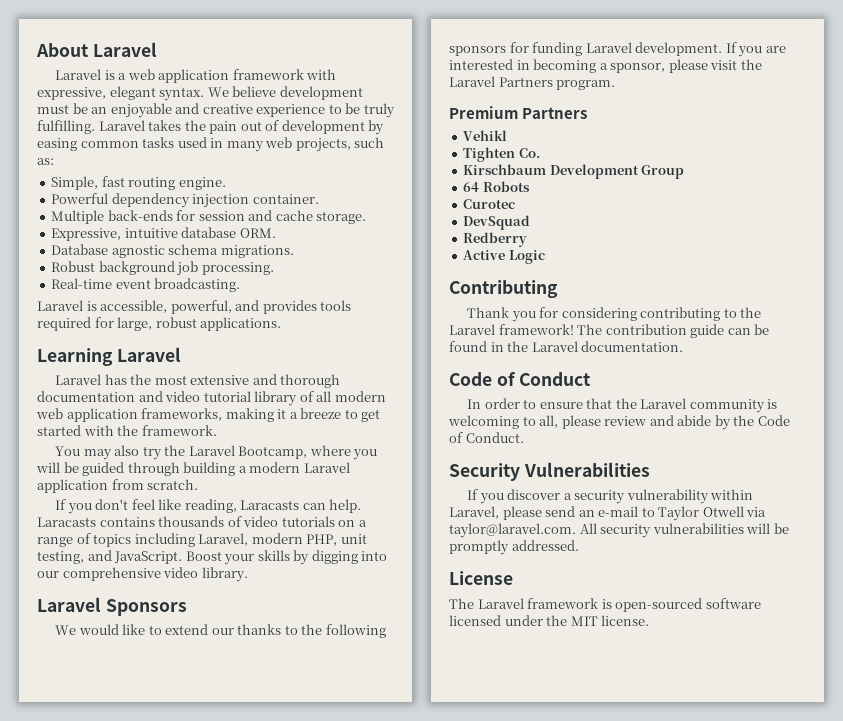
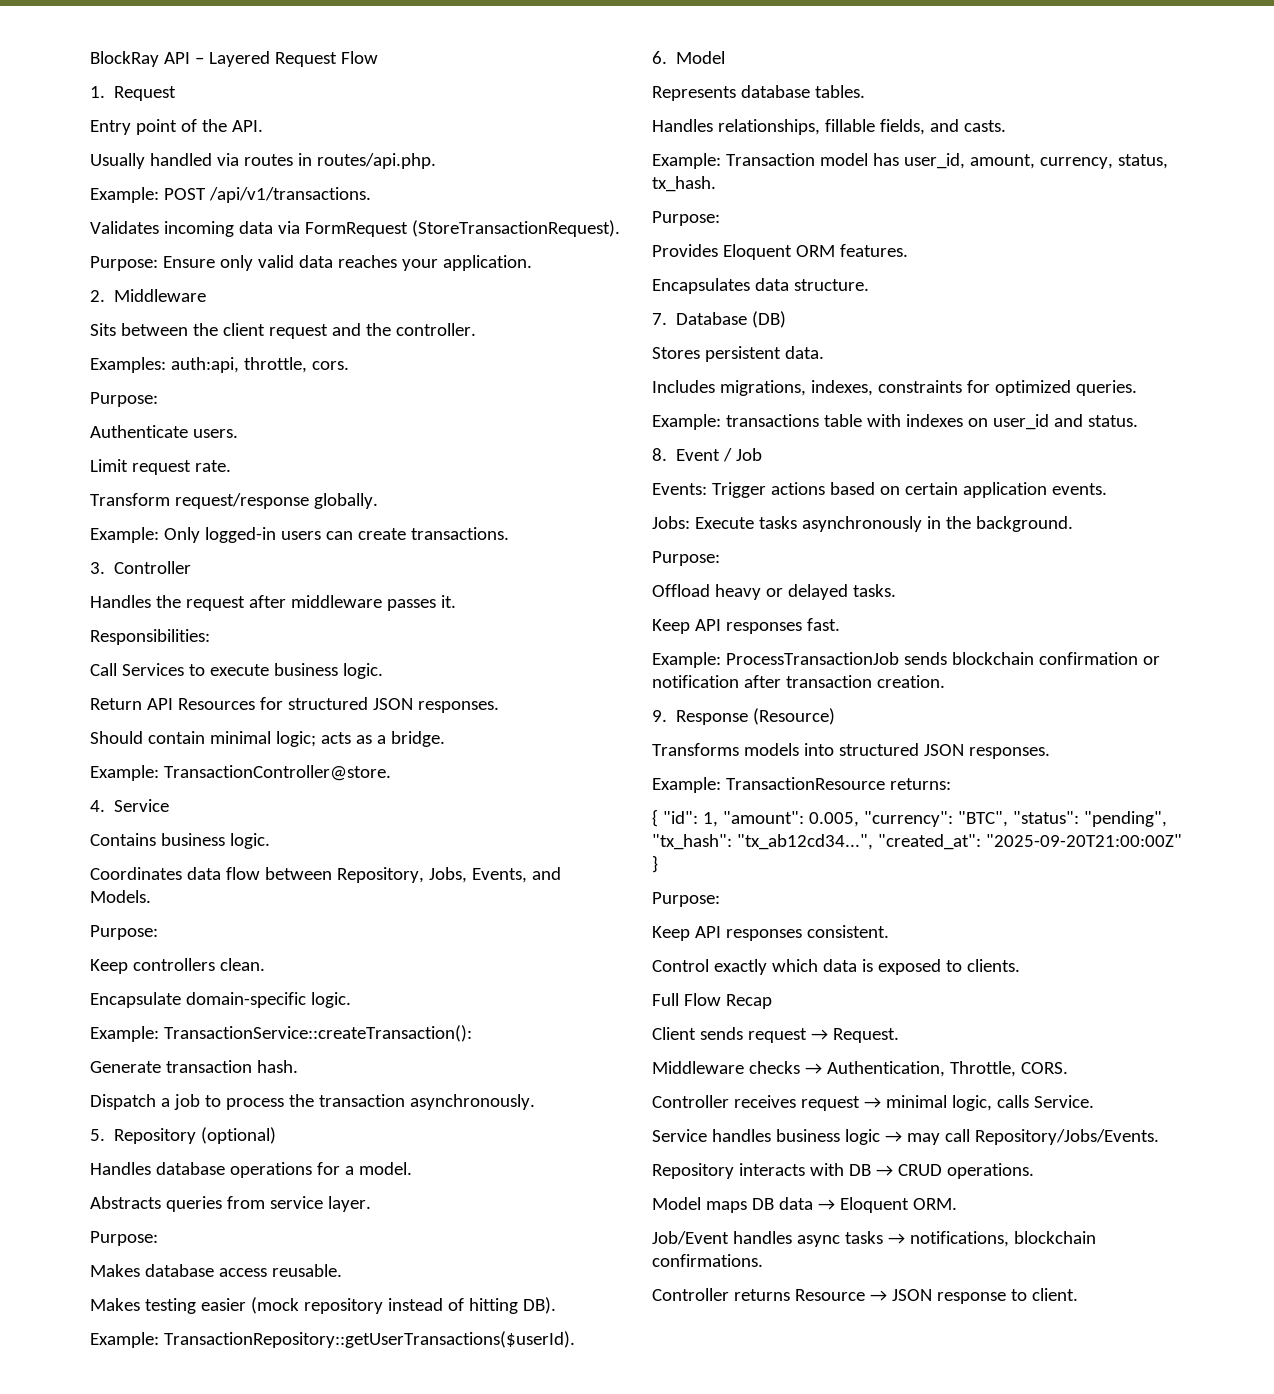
[36,42,157,57] [55,69,337,83] [37,86,363,101] [37,103,395,118] [37,120,385,135] [37,137,385,152] [37,158,54,165] [51,176,226,190] [51,193,319,208] [51,210,367,224] [51,227,276,241] [51,244,294,258] [51,261,274,276] [51,278,241,292] [37,300,352,314] [37,317,282,331] [37,347,181,366] [55,374,341,388] [37,391,386,406] [36,408,381,422] [37,425,217,436] [55,445,378,460] [36,462,350,476] [37,479,199,493] [55,499,362,514] [37,516,367,527] [37,533,367,547] [37,550,388,565] [37,567,248,582] [37,597,187,616] [55,624,386,638] [449,42,786,57] [449,59,762,73] [449,76,616,90] [449,106,588,119] [463,130,508,141] [463,147,540,162] [463,164,685,179] [463,181,530,192] [463,199,516,209] [463,215,531,230] [463,232,528,247] [463,250,545,264] [449,280,558,298] [467,307,762,322] [449,324,770,338] [449,341,684,352] [449,371,592,386] [467,398,778,413] [448,415,790,430] [449,432,524,443] [449,462,650,481] [467,489,754,504] [449,506,767,521] [449,523,789,538] [449,540,579,555] [449,571,513,585] [449,598,761,612] [449,615,650,626] About Laravel // Laravel is a web application framework with expressive, elegant syntax. We believe development must be an enjoyable and creative experience to be truly fulfilling. Laravel takes the pain out of development by easing common tasks used in many web projects, such as: // Simple, fast routing engine. // Powerful dependency injection container. // Multiple back-ends for session and cache storage. // Expressive, intuitive database ORM. // Database agnostic schema migrations. // Robust background job processing. // Real-time event broadcasting. // Laravel is accessible, powerful, and provides tools required for large, robust applications. // Learning Laravel // Laravel has the most extensive and thorough documentation and video tutorial library of all modern web application frameworks, making it a breeze to get started with the framework. // You may also try the Laravel Bootcamp, where you will be guided through building a modern Laravel application from scratch. // If you don't feel like reading, Laracasts can help. Laracasts contains thousands of video tutorials on a range of topics including Laravel, modern PHP, unit testing, and JavaScript. Boost your skills by digging into our comprehensive video library. // Laravel Sponsors // We would like to extend our thanks to the following sponsors for funding Laravel development. If you are interested in becoming a sponsor, please visit the Laravel Partners program. // Premium Partners // Vehikl // Tighten Co. // Kirschbaum Development Group // 64 Robots // Curotec // DevSquad // Redberry // Active Logic // Contributing // Thank you for considering contributing to the Laravel framework! The contribution guide can be found in the Laravel documentation. // Code of Conduct // In order to ensure that the Laravel community is welcoming to all, please review and abide by the Code of Conduct. // Security Vulnerabilities // If you discover a security vulnerability within Laravel, please send an e-mail to Taylor Otwell via taylor@laravel.com. All security vulnerabilities will be promptly addressed. // License // The Laravel framework is open-sourced software licensed under the MIT license. -> [90,51,378,67] [90,86,177,101] [90,119,263,135] [90,153,436,169] [90,187,371,203] [90,220,620,237] [90,255,532,271] [90,289,207,302] [90,323,476,339] [90,357,349,373] [90,392,158,407] [90,425,238,438] [90,459,231,475] [90,493,378,509] [90,527,509,543] [90,561,192,574] [90,595,456,611] [90,629,210,645] [90,663,383,679] [90,697,499,713] [90,731,445,747] [90,765,391,781] [90,799,170,812] [90,833,270,849] [90,867,561,883] [90,890,151,903] [90,925,158,940] [90,958,265,974] [90,992,351,1008] [90,1025,472,1042] [90,1060,298,1073] [90,1094,535,1110] [90,1127,277,1144] [90,1162,412,1178] [90,1196,371,1212] [90,1231,158,1246] [90,1264,342,1277] [90,1297,556,1314] [90,1331,575,1348] [652,51,726,64] [652,85,865,101] [652,119,1006,135] [652,153,1168,169] [652,176,716,192] [652,211,720,226] [652,244,908,260] [652,278,869,294] [652,311,787,328] [652,346,824,362] [652,380,1137,396] [652,414,1138,430] [652,448,763,462] [652,482,1107,498] [652,516,1073,532] [652,551,720,566] [652,584,896,600] [652,618,840,634] [652,652,1160,668] [652,675,945,688] [652,708,836,725] [652,743,1050,759] [652,777,951,793] [652,809,1167,827] [652,834,1182,850] [652,855,658,873] [652,892,720,907] [652,925,889,941] [652,959,1020,975] [652,993,772,1009] [652,1027,899,1043] [652,1061,1068,1077] [652,1095,1094,1111] [652,1129,1159,1145] [652,1163,1034,1179] [652,1197,957,1213] [652,1231,1096,1247] [652,1254,763,1267] [652,1288,1078,1304] BlockRay API – Layered Request Flow // 1. Request // Entry point of the API. // Usually handled via routes in routes/api.php. // Example: POST /api/v1/transactions. // Validates incoming data via FormRequest (StoreTransactionRequest). // Purpose: Ensure only valid data reaches your application. // 2. Middleware // Sits between the client request and the controller. // Examples: auth:api, throttle, cors. // Purpose: // Authenticate users. // Limit request rate. // Transform request/response globally. // Example: Only logged-in users can create transactions. // 3. Controller // Handles the request after middleware passes it. // Responsibilities: // Call Services to execute business logic. // Return API Resources for structured JSON responses. // Should contain minimal logic; acts as a bridge. // Example: TransactionController@store. // 4. Service // Contains business logic. // Coordinates data flow between Repository, Jobs, Events, and Models. // Purpose: // Keep controllers clean. // Encapsulate domain-specific logic. // Example: TransactionService::createTransaction(): // Generate transaction hash. // Dispatch a job to process the transaction asynchronously. // 5. Repository (optional) // Handles database operations for a model. // Abstracts queries from service layer. // Purpose: // Makes database access reusable. // Makes testing easier (mock repository instead of hitting DB). // Example: TransactionRepository::getUserTransactions($userId). // 6. Model // Represents database tables. // Handles relationships, fillable fields, and casts. // Example: Transaction model has user_id, amount, currency, status, tx_hash. // Purpose: // Provides Eloquent ORM features. // Encapsulates data structure. // 7. Database (DB) // Stores persistent data. // Includes migrations, indexes, constraints for optimized queries. // Example: transactions table with indexes on user_id and status. // 8. Event / Job // Events: Trigger actions based on certain application events. // Jobs: Execute tasks asynchronously in the background. // Purpose: // Offload heavy or delayed tasks. // Keep API responses fast. // Example: ProcessTransactionJob sends blockchain confirmation or notification after transaction creation. // 9. Response (Resource) // Transforms models into structured JSON responses. // Example: TransactionResource returns: // { "id": 1, "amount": 0.005, "currency": "BTC", "status": "pending", "tx_hash": "tx_ab12cd34...", "created_at": "2025-09-20T21:00:00Z" } // Purpose: // Keep API responses consistent. // Control exactly which data is exposed to clients. // Full Flow Recap // Client sends request → Request. // Middleware checks → Authentication, Throttle, CORS. // Controller receives request → minimal logic, calls Service. // Service handles business logic → may call Repository/Jobs/Events. // Repository interacts with DB → CRUD operations. // Model maps DB data → Eloquent ORM. // Job/Event handles async tasks → notifications, blockchain confirmations. // Controller returns Resource → JSON response to client.

